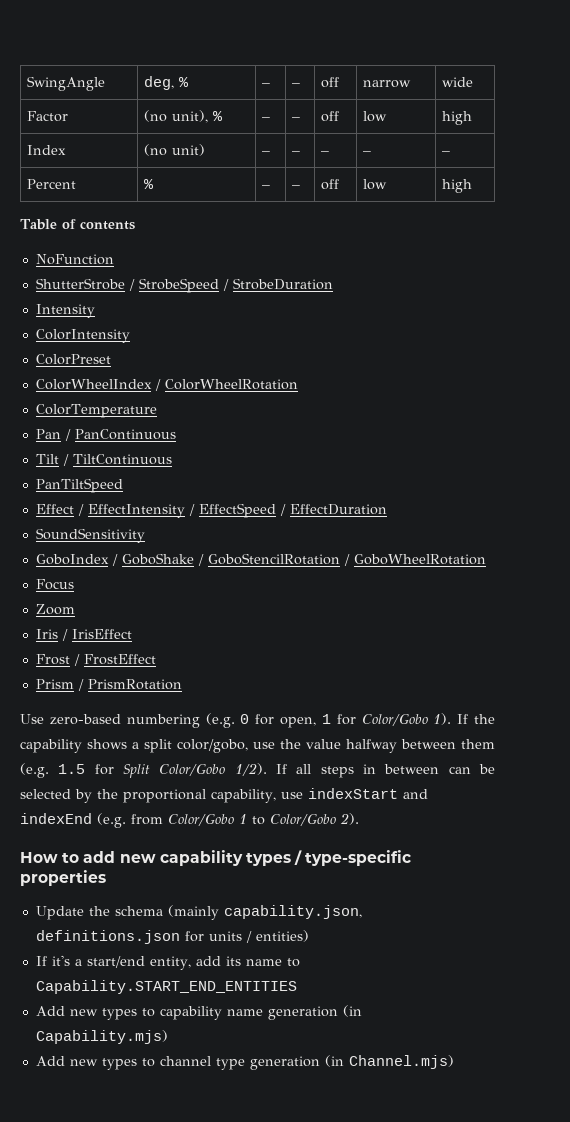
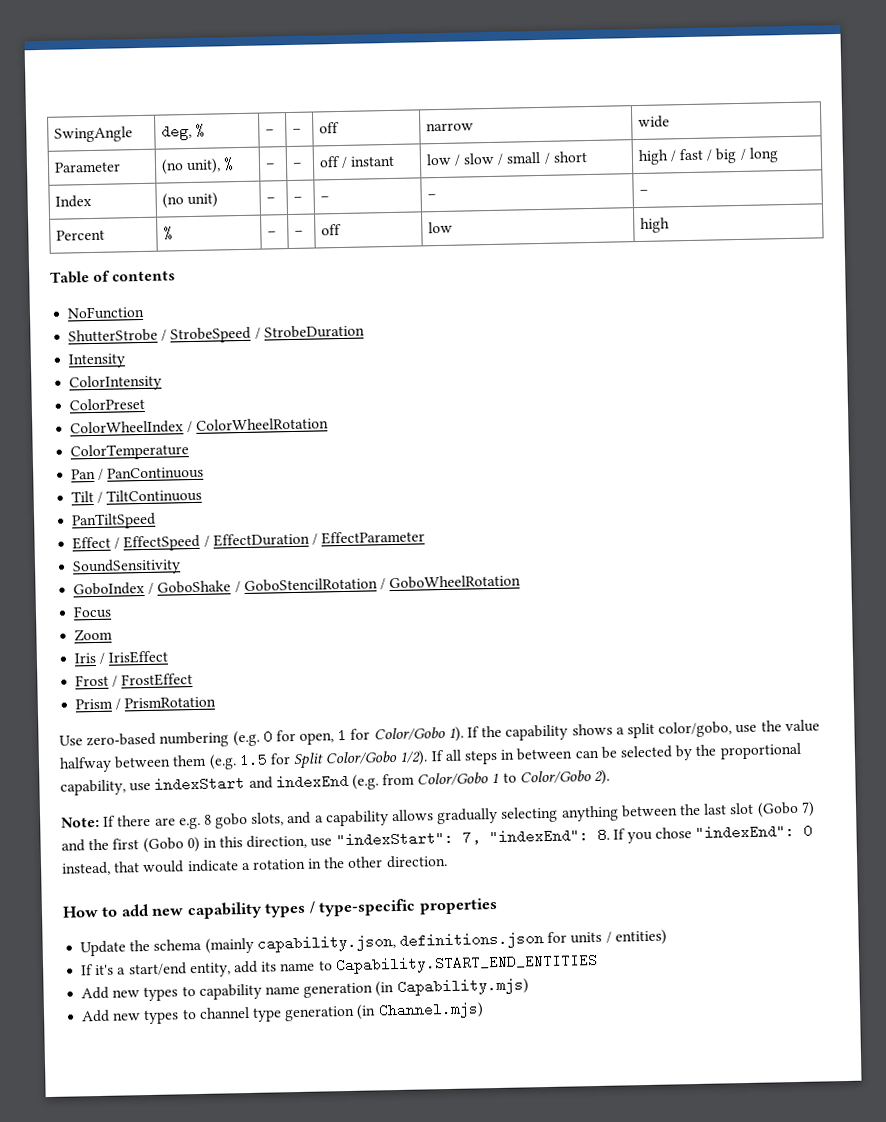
[27,111,69,122] Factor -> [53,161,121,173] Parameter
[363,111,388,122] [442,111,473,125] | low | high -> [340,155,395,168] [425,151,588,166] [637,147,779,166] / instant | low / slow / small / short | high / fast / big / long
[87,504,195,518] EffectIntensity / -> (121, 543) none
(387, 509) none -> [311,530,426,545] / EffectParameter
(359, 819) none -> [61,801,815,830] [61,823,814,854] [61,854,448,876] // Note: If there are e.g. 8 gobo slots, and a capability allows gradually selecting anything between the last slot (Gobo 7) and the first (Gobo 0) in this direction, use "indexStart": 7, "indexEnd": 8. If you chose "indexEnd": 0 instead, that would indicate a rotation in the other direction.

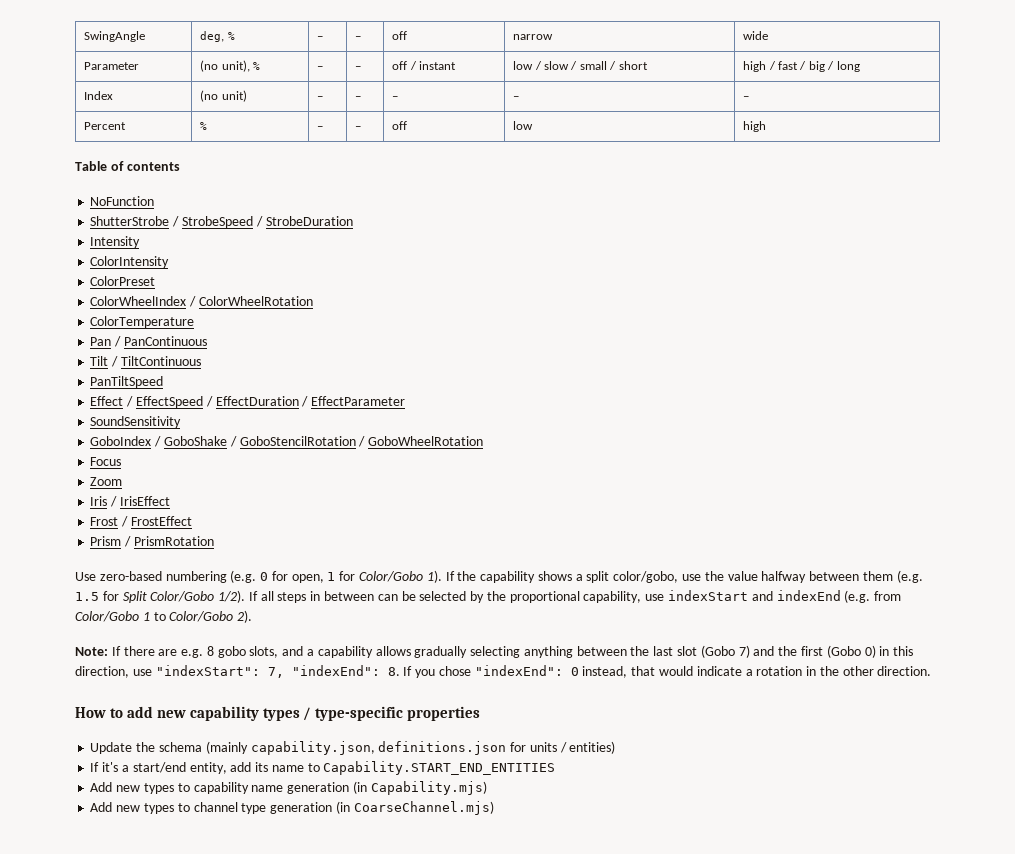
[377,1001,484,1020] Channel.mjs) -> [353,801,494,815] CoarseChannel.mjs)

